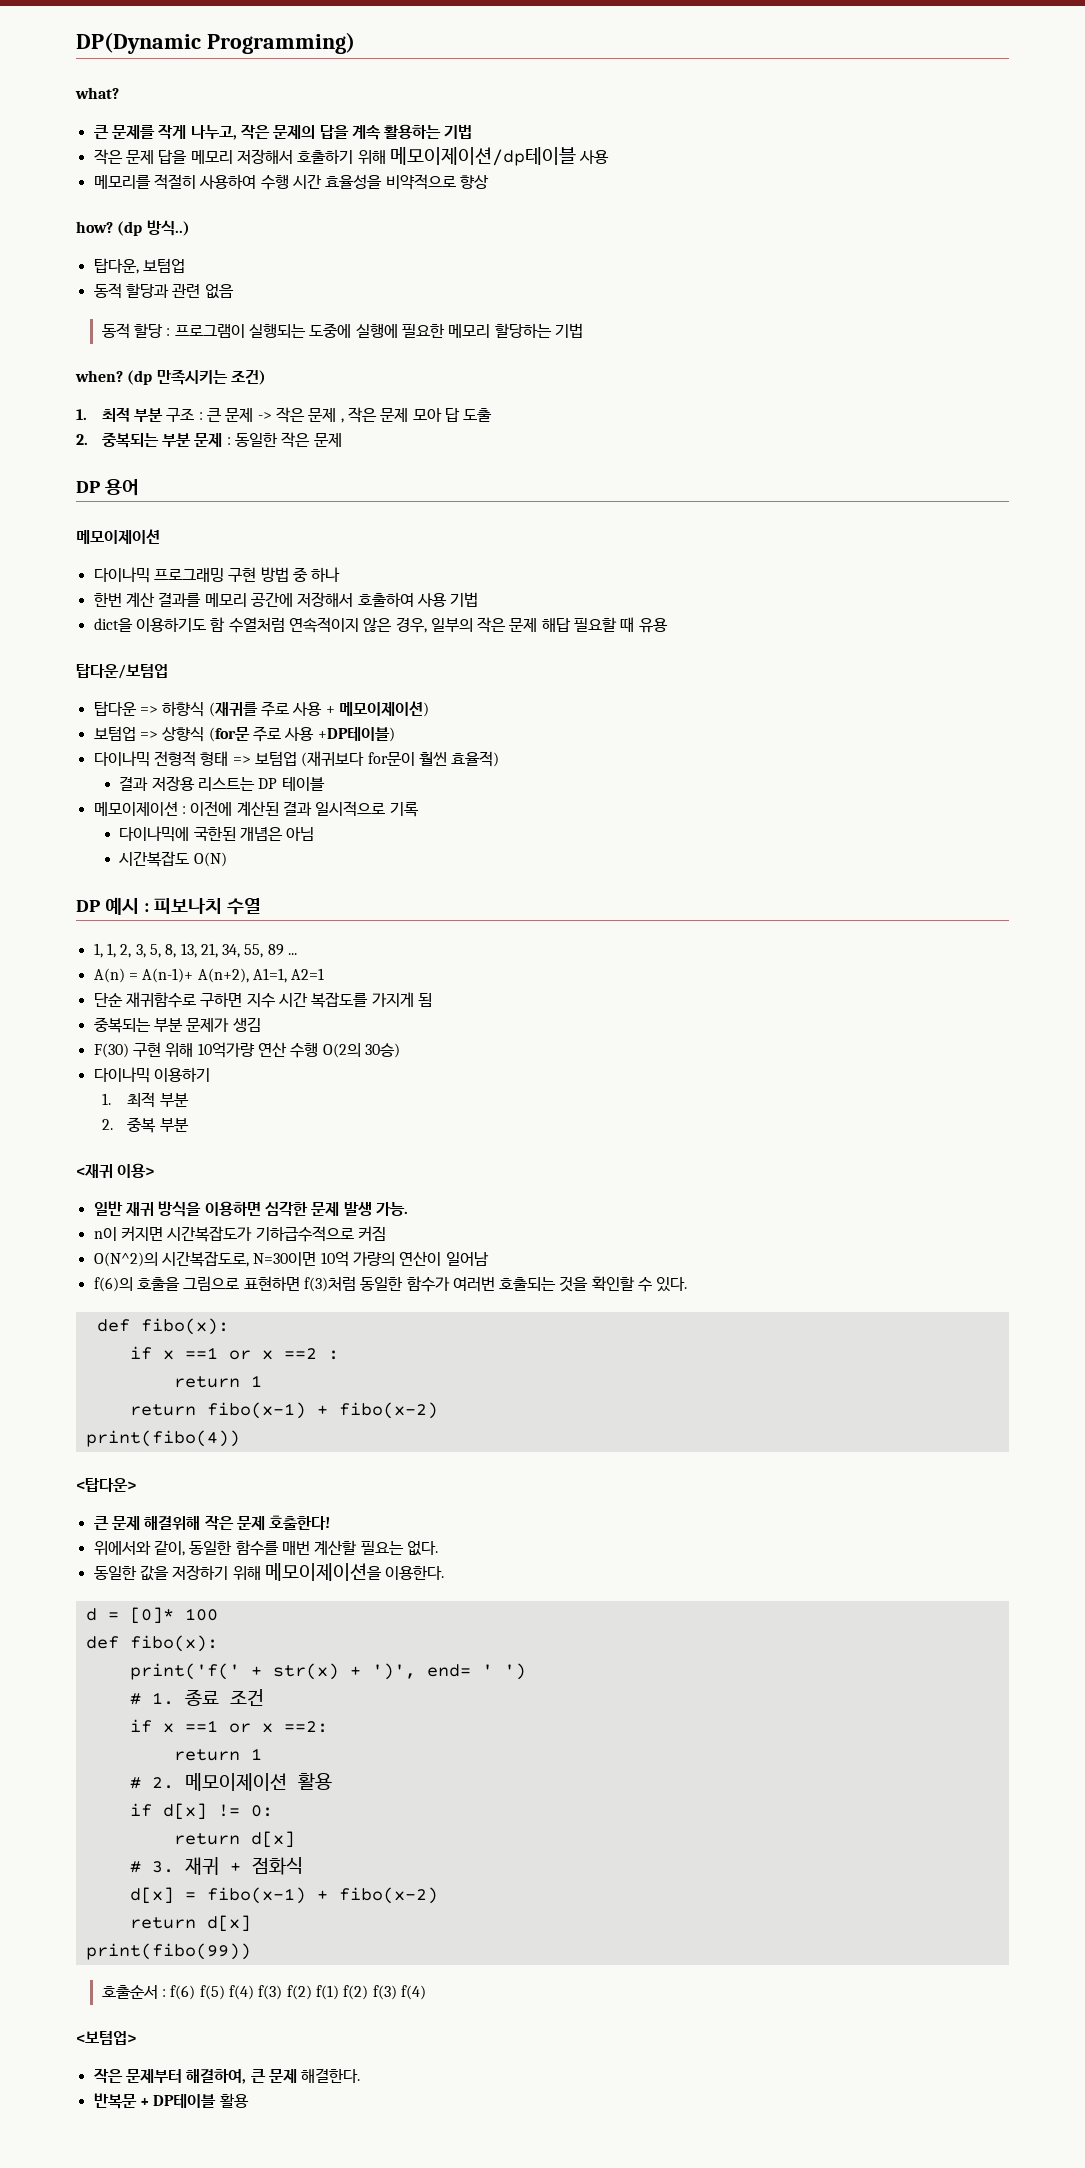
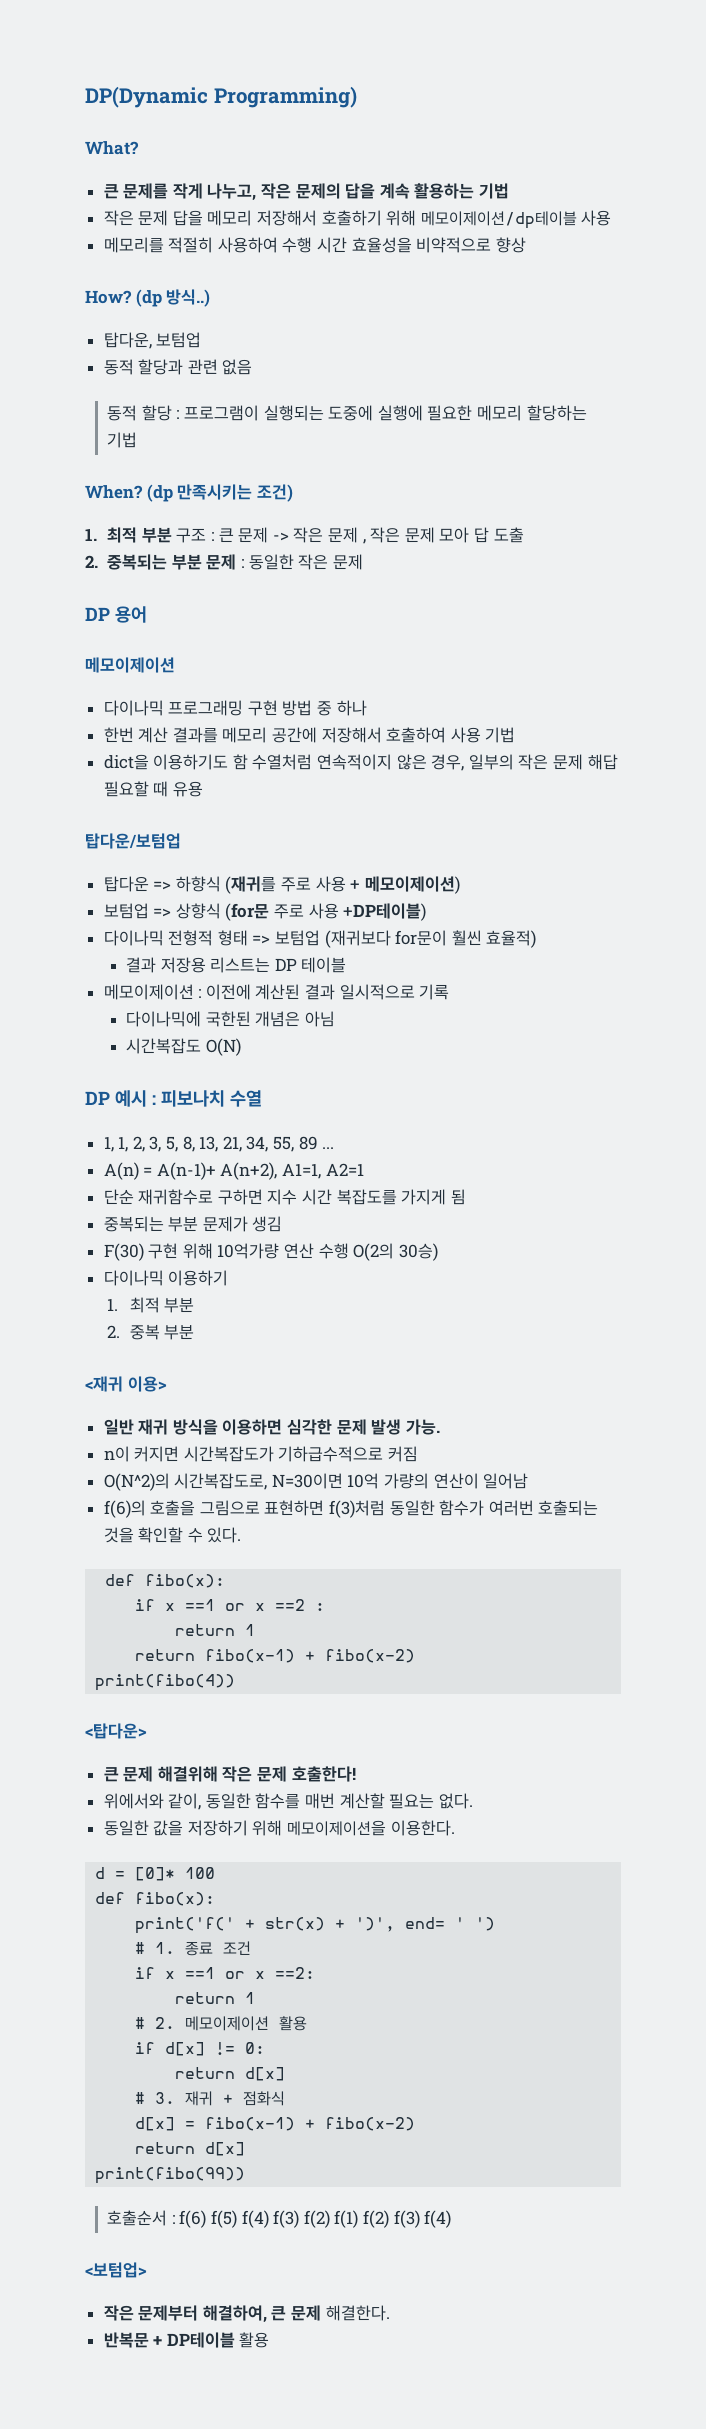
[75,87,119,99] what? -> [85,141,139,155] What?
[76,221,113,233] how? -> [85,290,132,304] How?
[75,370,123,382] when? -> [85,485,143,499] When?

